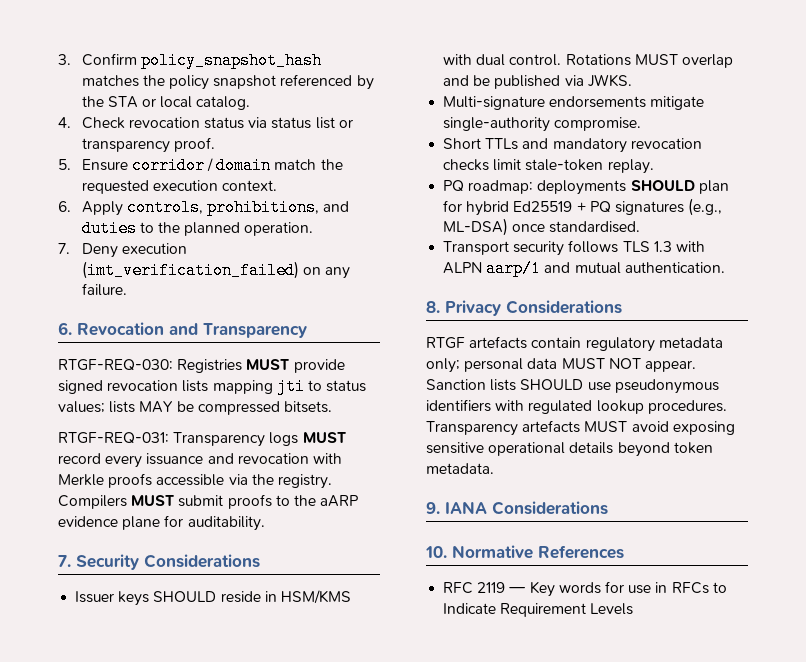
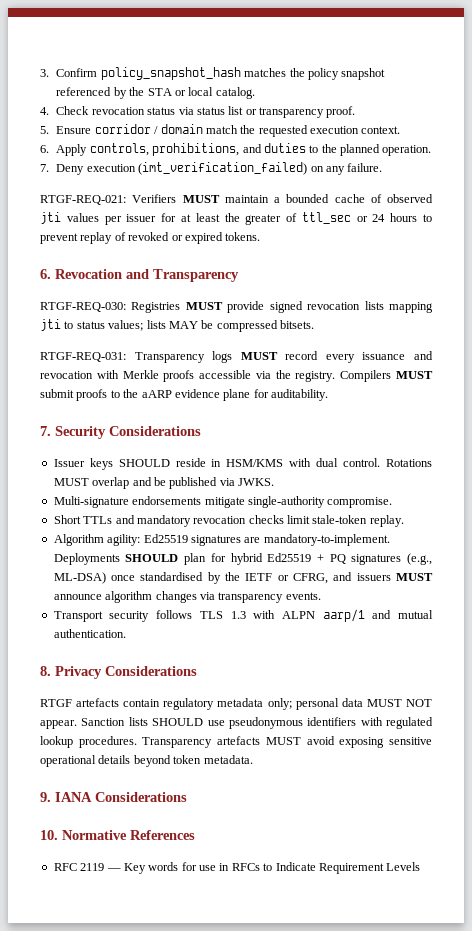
(127, 289) none -> [40,194,433,205] [40,212,432,225] [40,232,261,244] // RTGF-REQ-021: Verifiers MUST maintain a bounded cache of observed jti values per issuer for at least the greater of ttl_sec or 24 hours to prevent replay of revoked or expired tokens.
[443,180,627,195] PQ roadmap: deployments -> [53,534,390,546] [53,553,120,565] Algorithm agility: Ed25519 signatures are mandatory-to-implement. Deployments
[549,221,641,233] standardised. -> [140,572,433,584] [53,591,321,603] standardised by the IETF or CFRG, and issuers MUST announce algorithm changes via transparency events.

